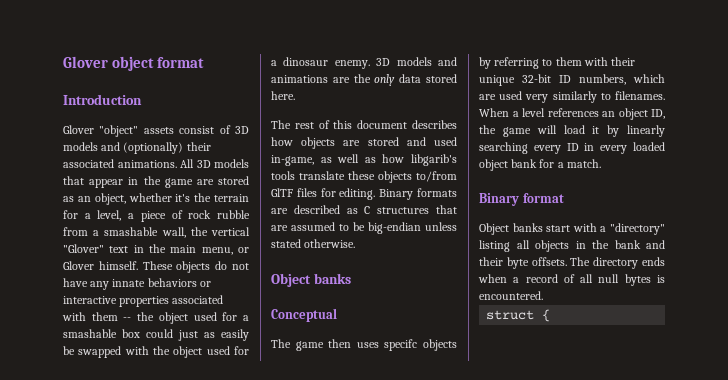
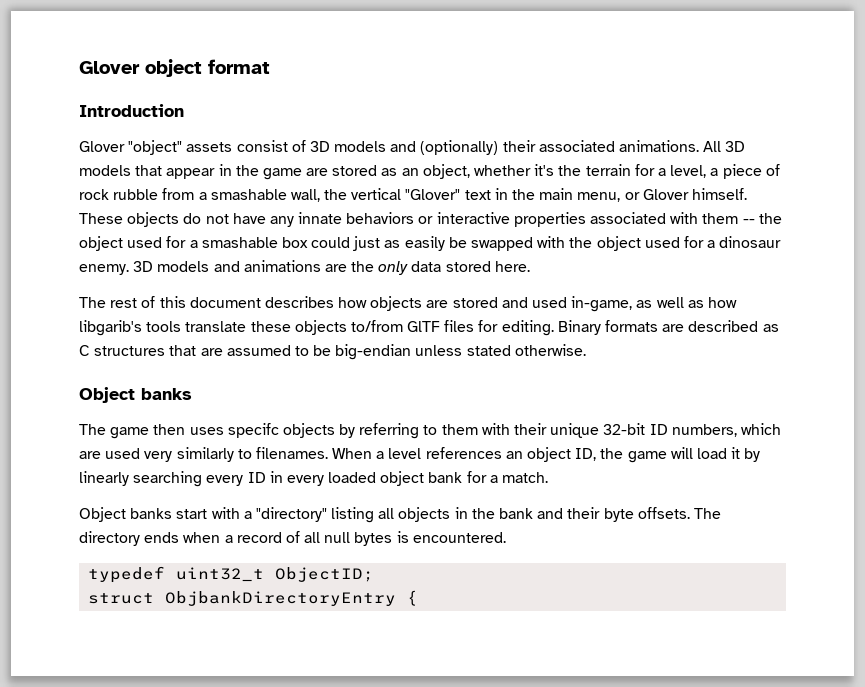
[271,308,337,322] // Conceptual -> (192, 394) none
[479,193,564,206] // Binary format -> (549, 477) none
(543, 295) none -> [88,566,375,583] // typedef uint32_t ObjectID;
(535, 315) none -> [165,591,397,606] ObjbankDirectoryEntry

